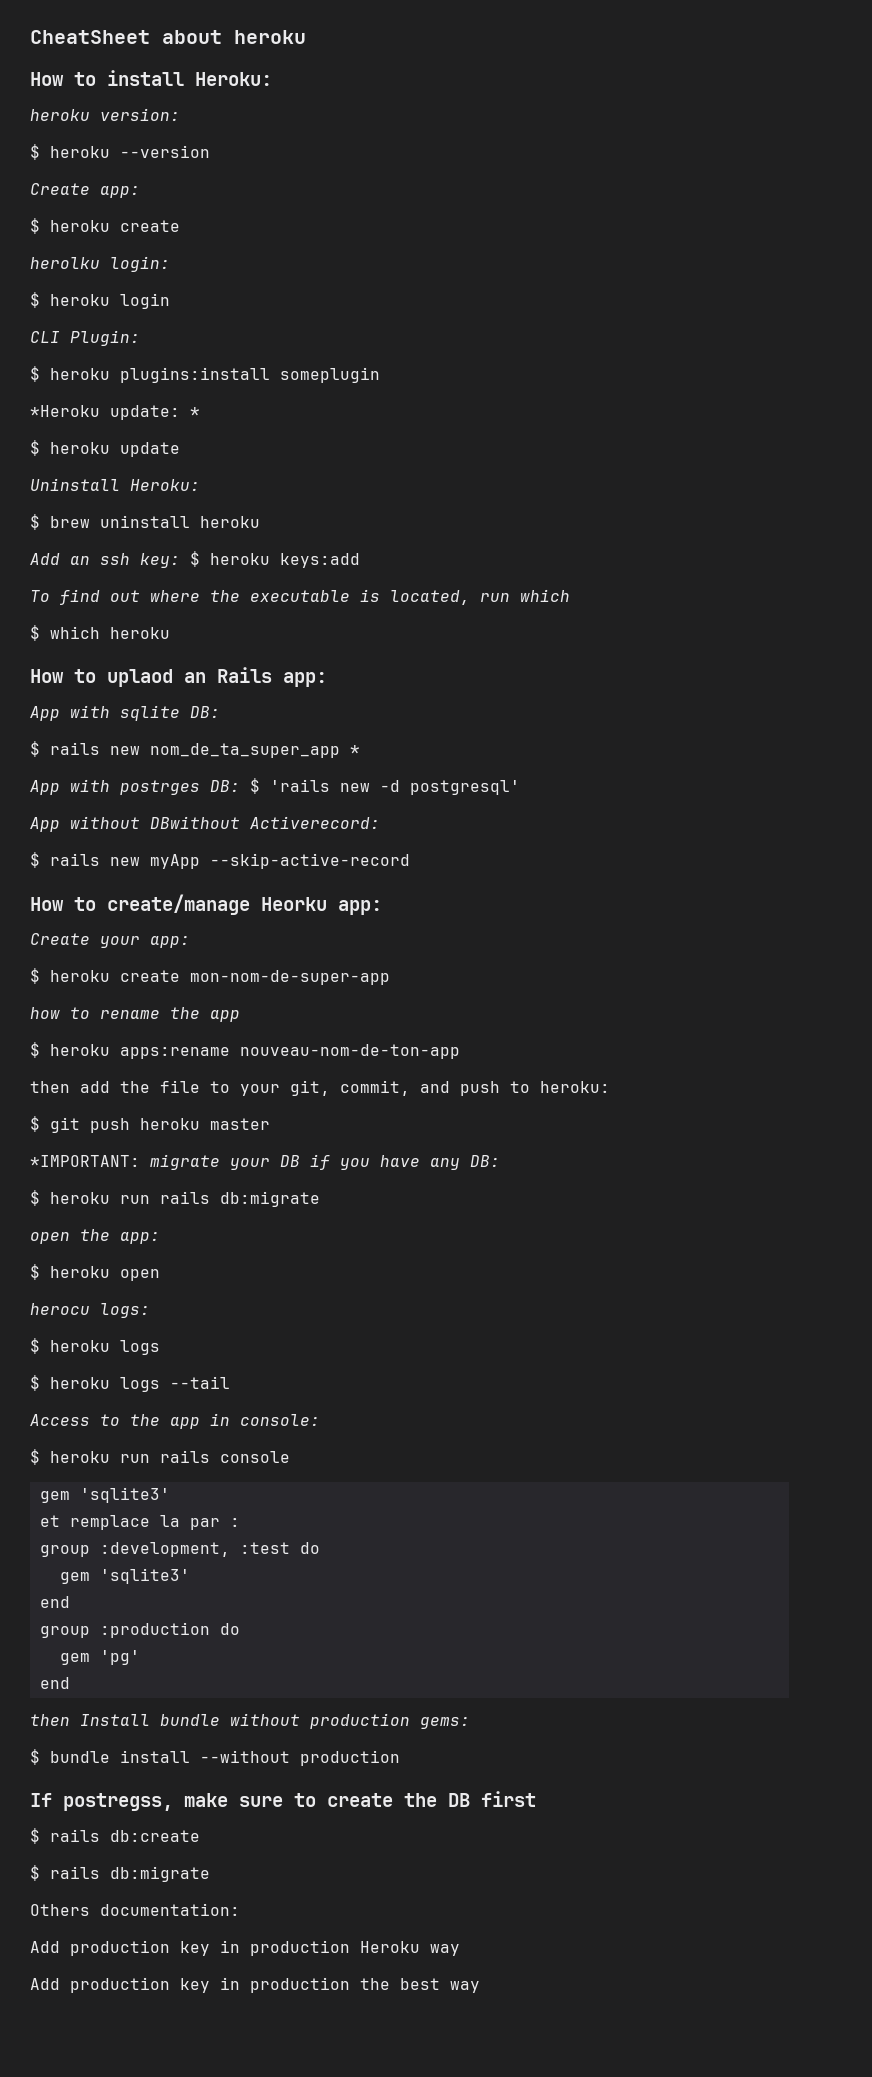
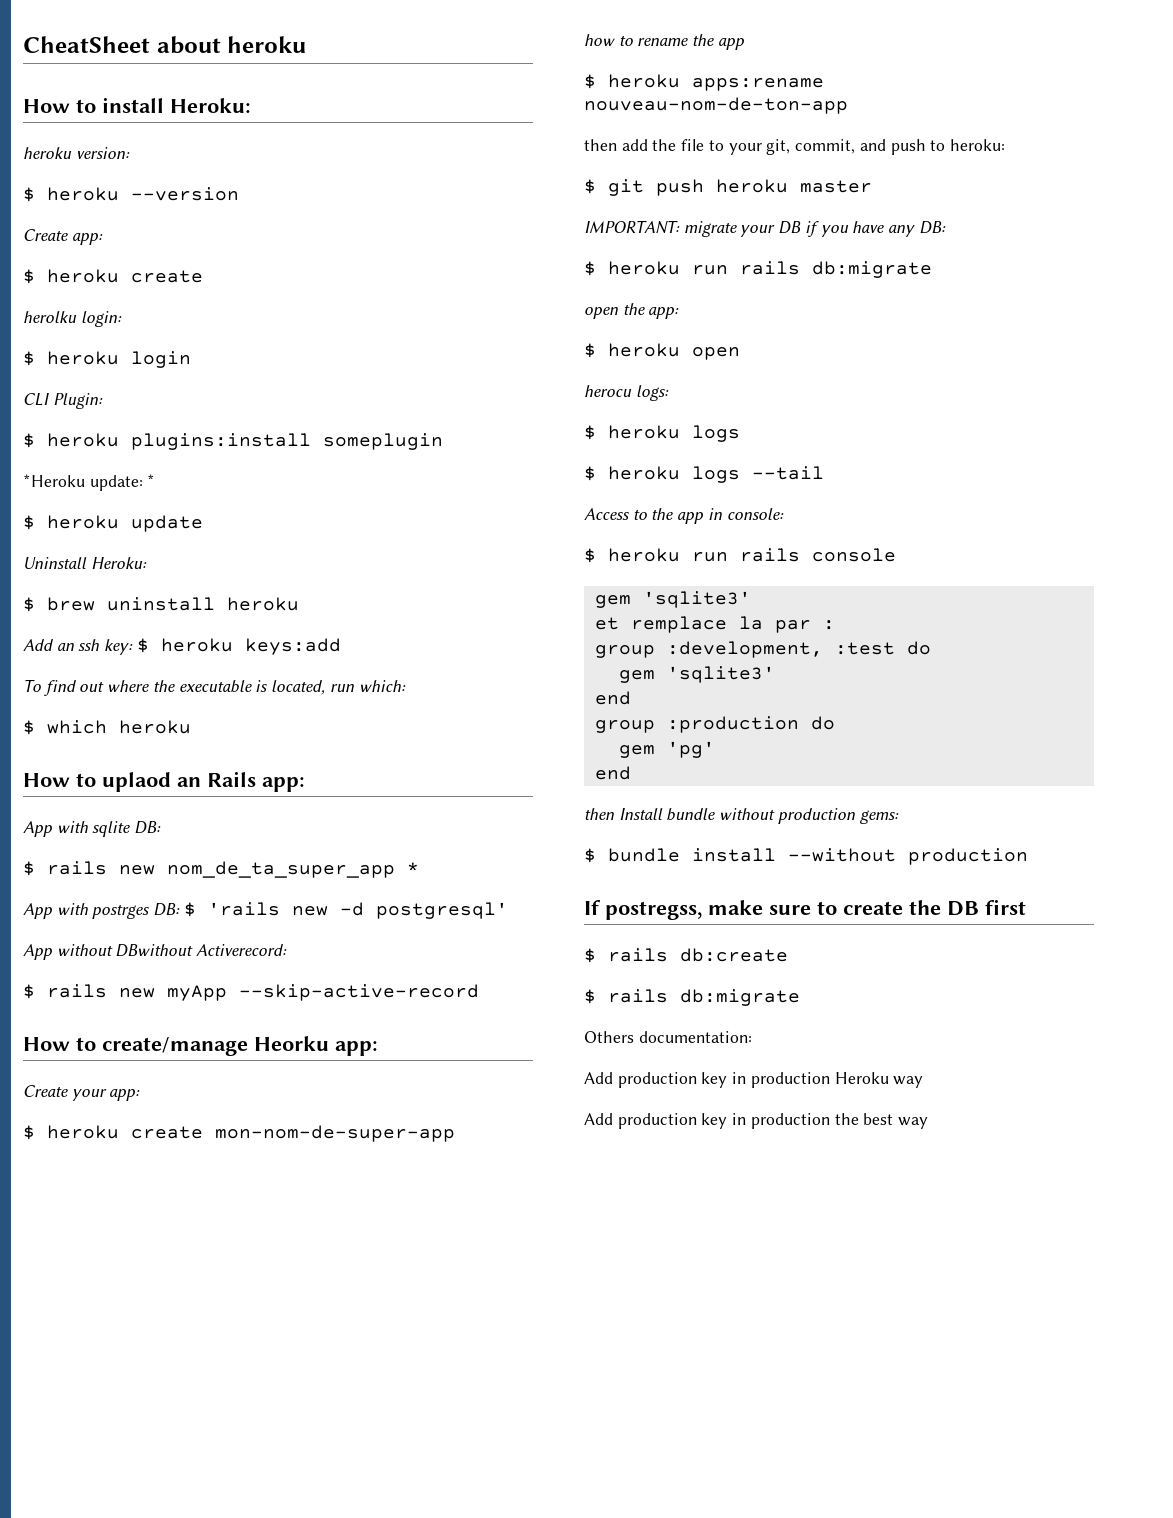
[520,589,570,602] which -> [358,680,406,692] which:
[30,1155,140,1167] *IMPORTANT: -> [584,220,680,234] IMPORTANT:

